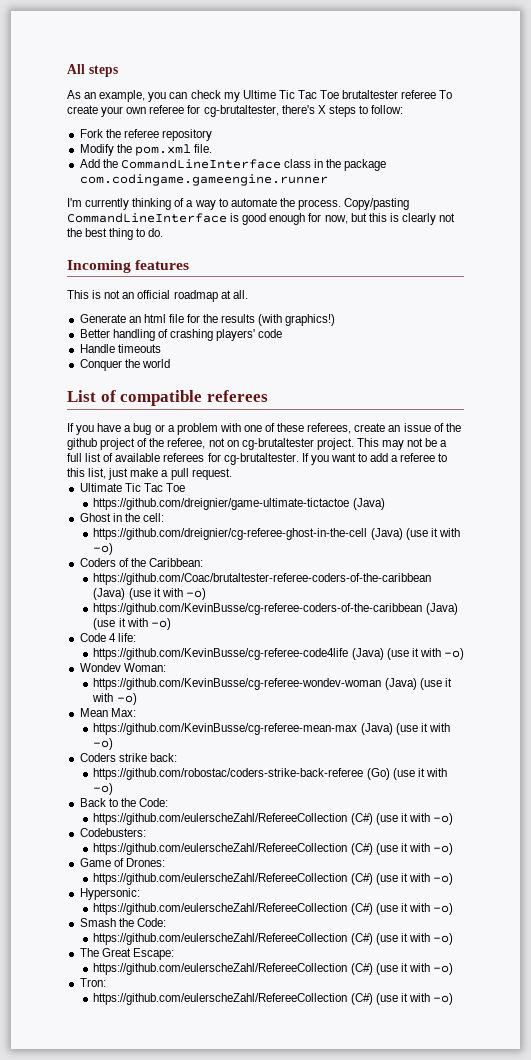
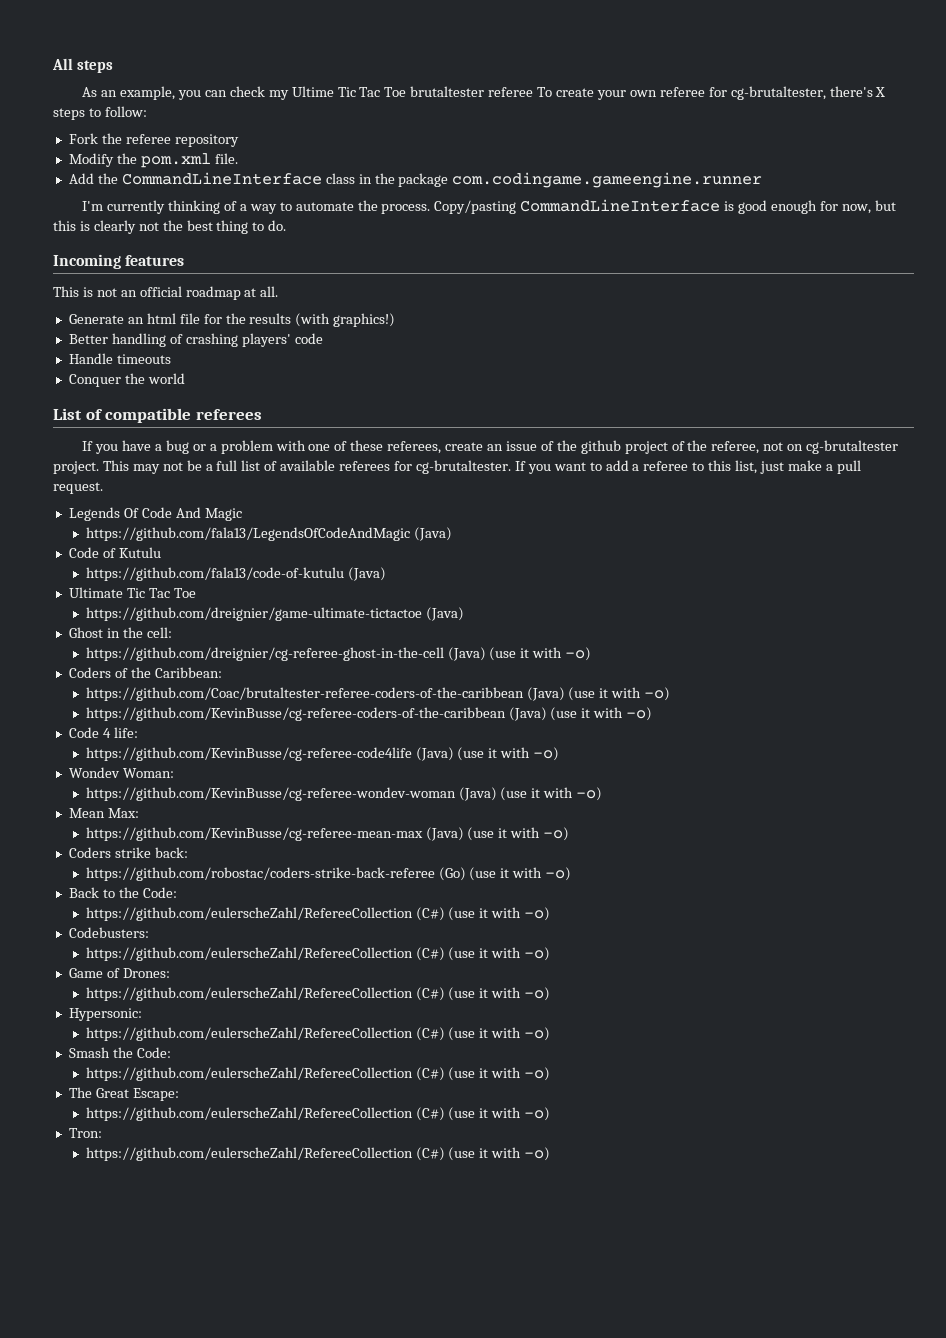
(232, 474) none -> [68,507,242,521] [85,527,452,541] [68,547,161,558] [85,567,386,581] // Legends Of Code And Magic // https://github.com/fala13/LegendsOfCodeAndMagic (Java) // Code of Kutulu // https://github.com/fala13/code-of-kutulu (Java)

